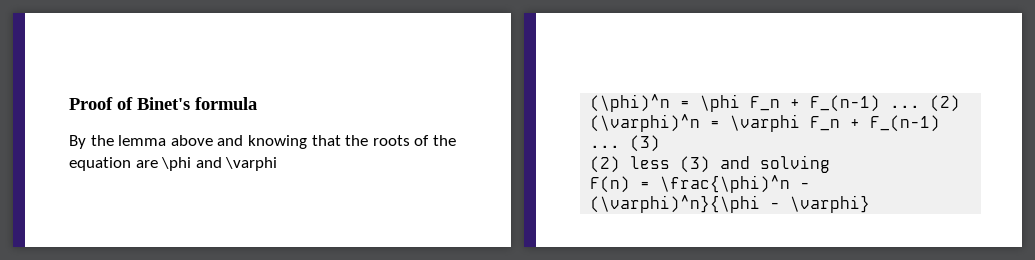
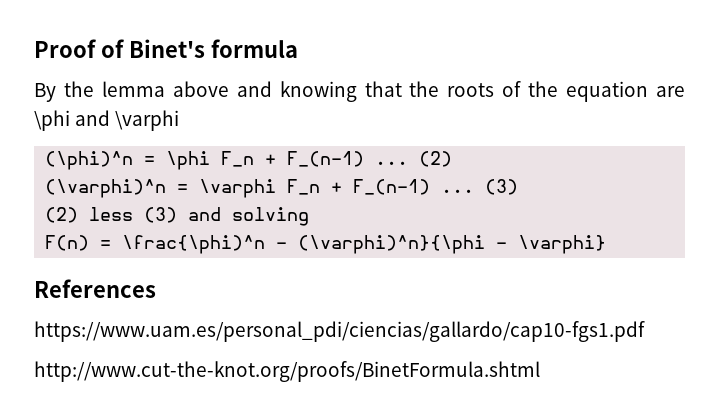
(871, 204) none -> [34,279,156,298] [34,321,645,342] [34,361,540,382] // References // https://www.uam.es/personal_pdi/ciencias/gallardo/cap10-fgs1.pdf // http://www.cut-the-knot.org/proofs/BinetFormula.shtml

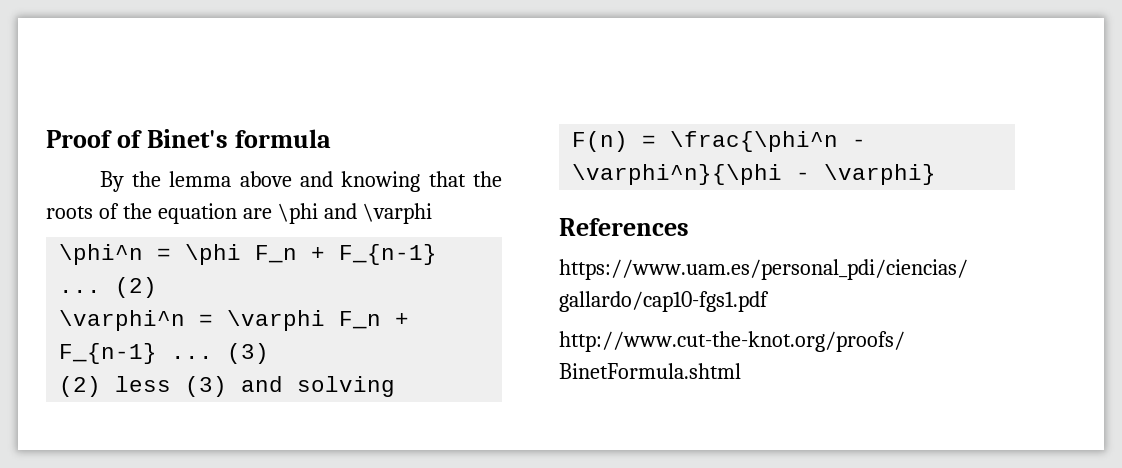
[45,151,134,170] (\phi)^n -> [59,244,144,265] \phi^n
[287,151,365,167] F_(n-1) -> [339,244,438,265] F_{n-1}
[45,179,167,198] (\varphi)^n -> [59,310,186,331] \varphi^n
[353,179,431,195] F_(n-1) -> [59,343,158,364] F_{n-1}
[122,235,486,254] \frac{\phi)^n - (\varphi)^n}{\phi -> [670,131,867,152] [572,164,783,185] \frac{\phi^n - \varphi^n}{\phi

